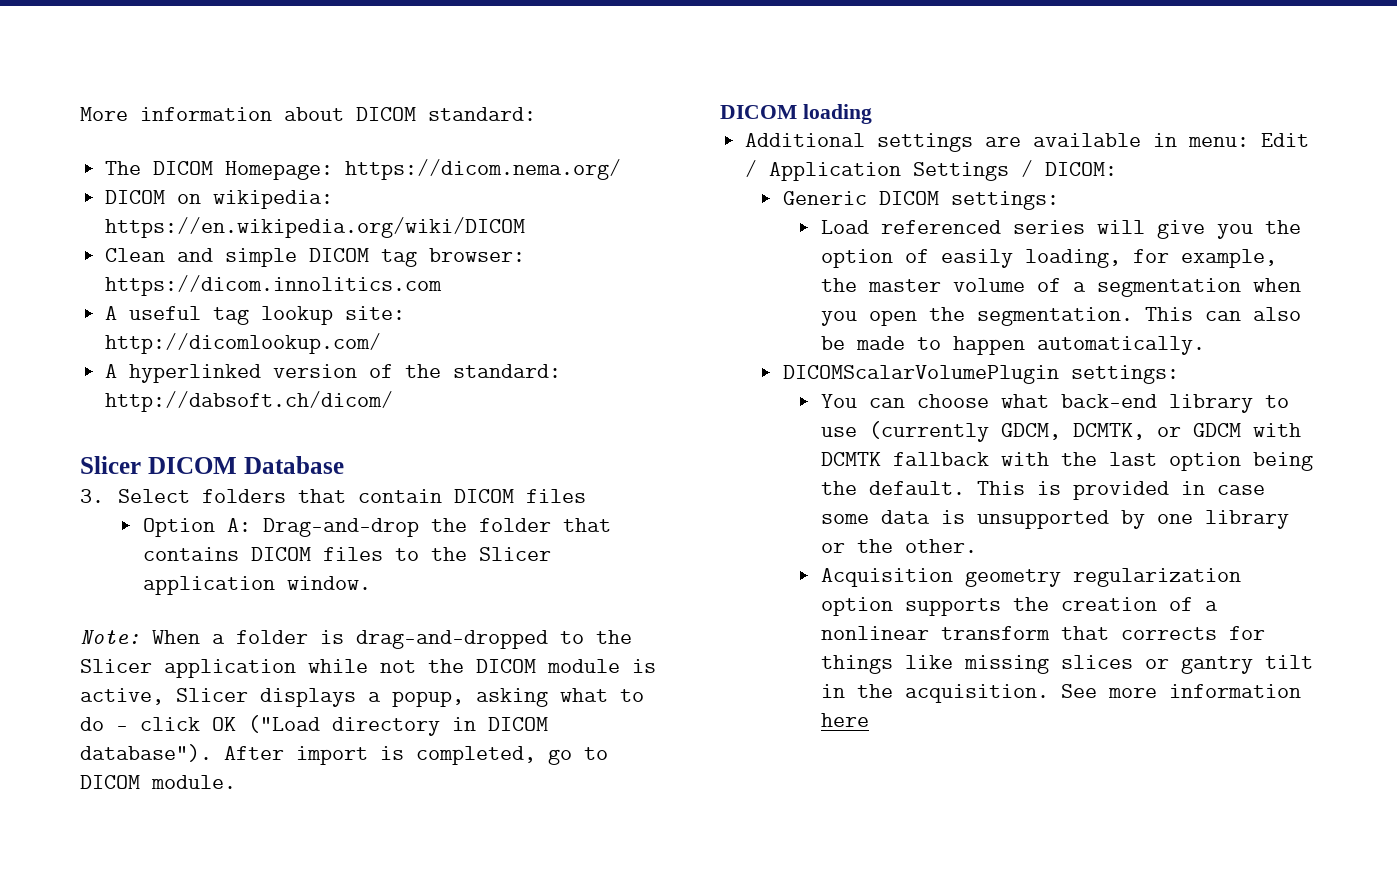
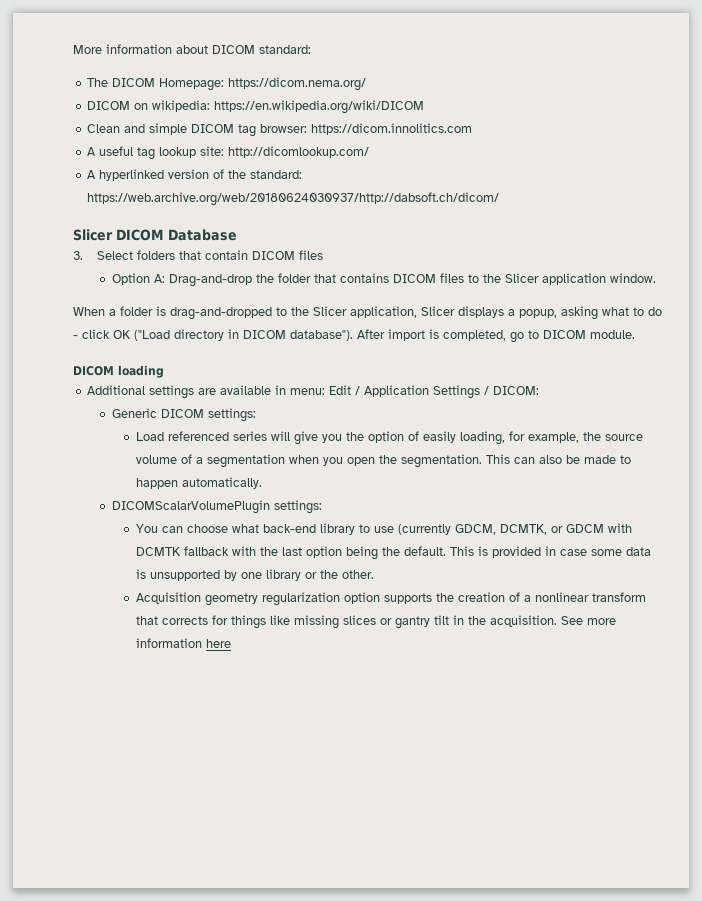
[105,391,394,412] http://dabsoft.ch/dicom/ -> [87,192,500,206] https://web.archive.org/web/20180624030937/http://dabsoft.ch/dicom/
[80,630,140,644] Note: -> (656, 278) none
[164,659,656,678] [80,688,164,705] application while not the DICOM module is active, -> [350,306,417,318] application,
[867,279,941,292] master -> [605,434,644,441] source

